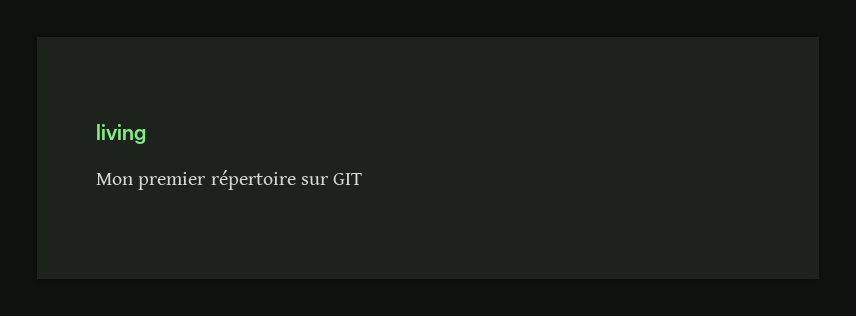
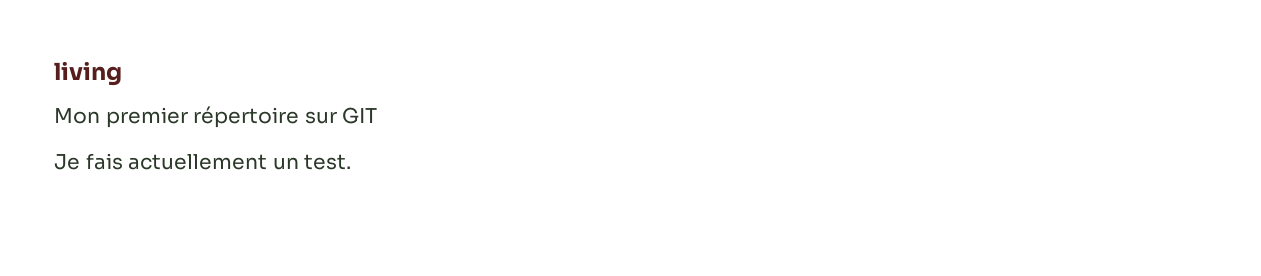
(363, 179) none -> [54,153,352,170] // Je fais actuellement un test.

